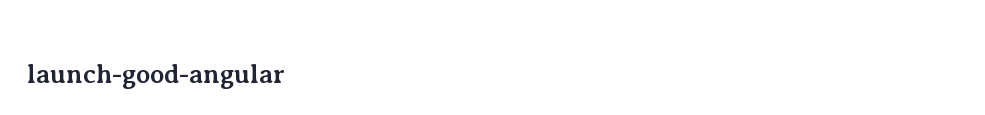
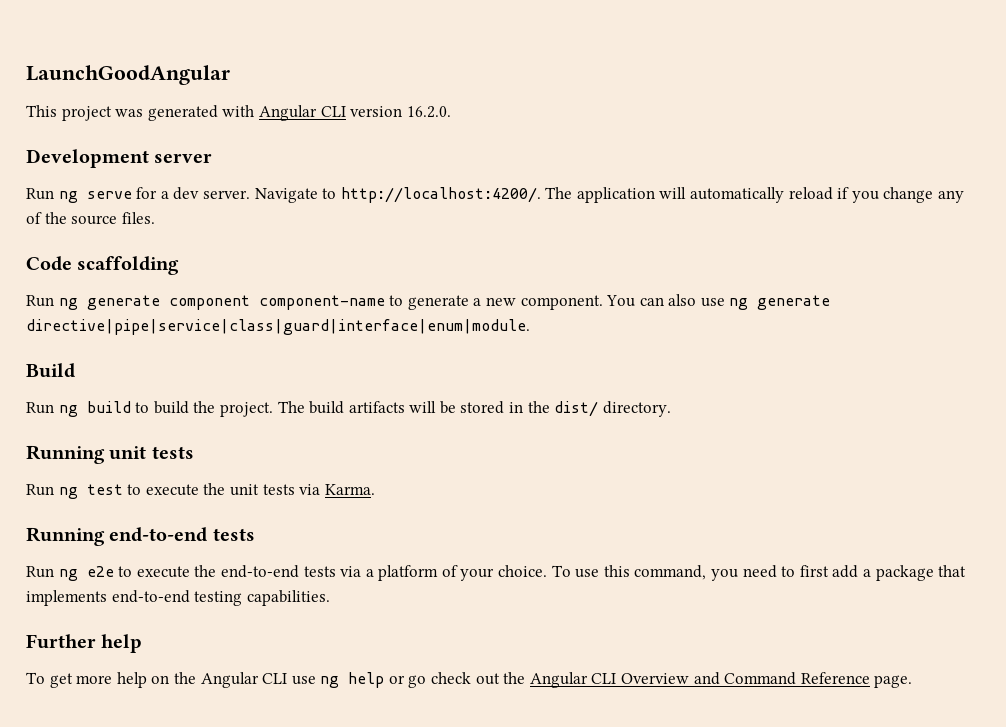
[27,64,285,89] launch-good-angular -> [26,65,230,85] [26,105,451,121] [26,149,213,168] [26,187,965,203] [26,212,155,225] [26,256,180,275] [26,294,831,310] [26,319,530,335] [26,363,75,378] [26,401,671,417] [26,445,194,464] [26,483,375,499] [26,527,255,546] [26,565,967,581] [26,590,330,606] [26,634,143,653] [26,672,913,688] LaunchGoodAngular // This project was generated with Angular CLI version 16.2.0. // Development server // Run ng serve for a dev server. Navigate to http://localhost:4200/. The application will automatically reload if you change any of the source files. // Code scaffolding // Run ng generate component component-name to generate a new component. You can also use ng generate directive|pipe|service|class|guard|interface|enum|module. // Build // Run ng build to build the project. The build artifacts will be stored in the dist/ directory. // Running unit tests // Run ng test to execute the unit tests via Karma. // Running end-to-end tests // Run ng e2e to execute the end-to-end tests via a platform of your choice. To use this command, you need to first add a package that implements end-to-end testing capabilities. // Further help // To get more help on the Angular CLI use ng help or go check out the Angular CLI Overview and Command Reference page.

